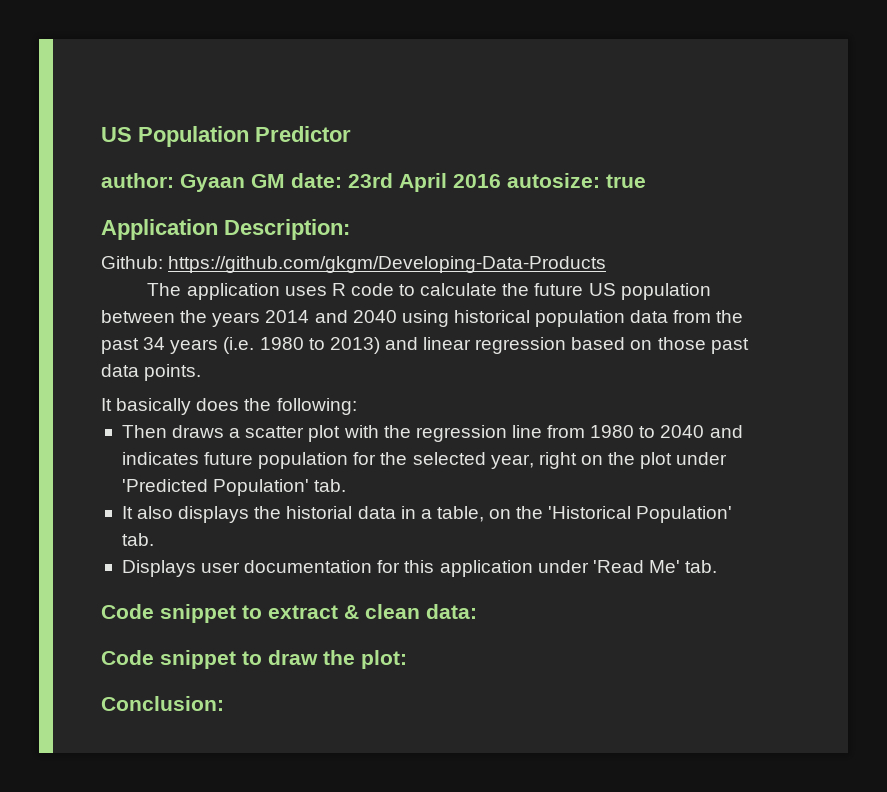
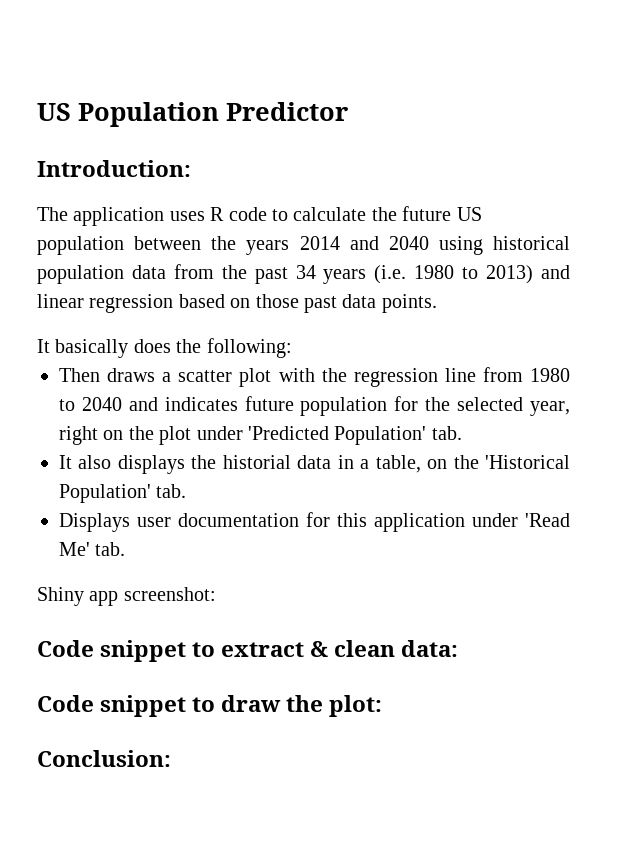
[101,173,646,192] [101,219,350,240] [101,256,607,273] author: Gyaan GM date: 23rd April 2016 autosize: true // Application Description: // Github: https://github.com/gkgm/Developing-Data-Products -> [37,160,191,177] Introduction:
(718, 566) none -> [37,587,216,606] // Shiny app screenshot:

